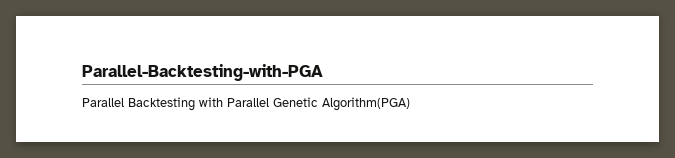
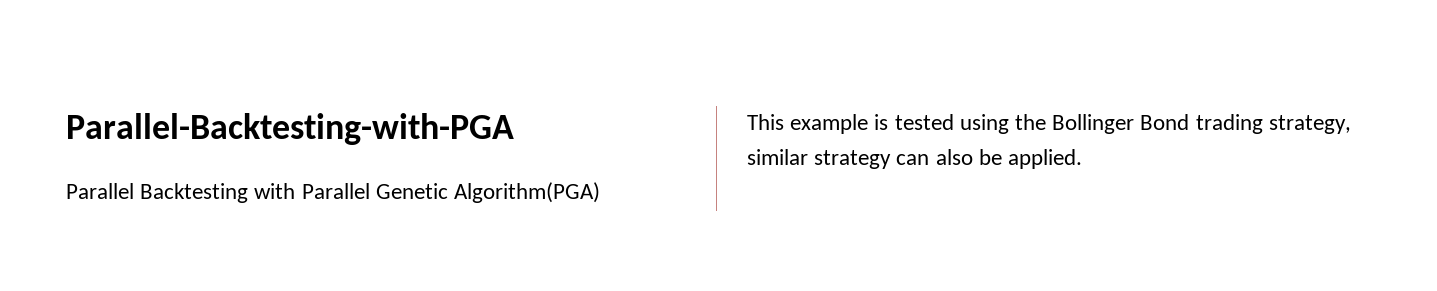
(410, 104) none -> [747,114,1351,134] [747,149,1083,169] // This example is tested using the Bollinger Bond trading strategy, similar strategy can also be applied.

